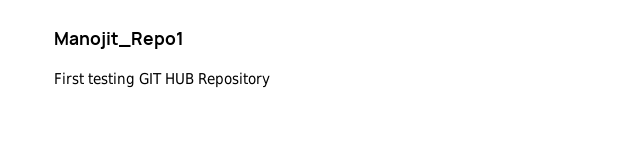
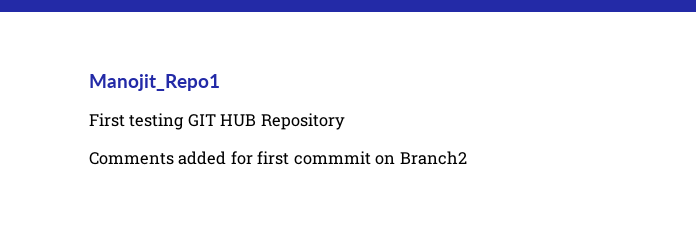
(271, 80) none -> [89,151,467,165] // Comments added for first commmit on Branch2

